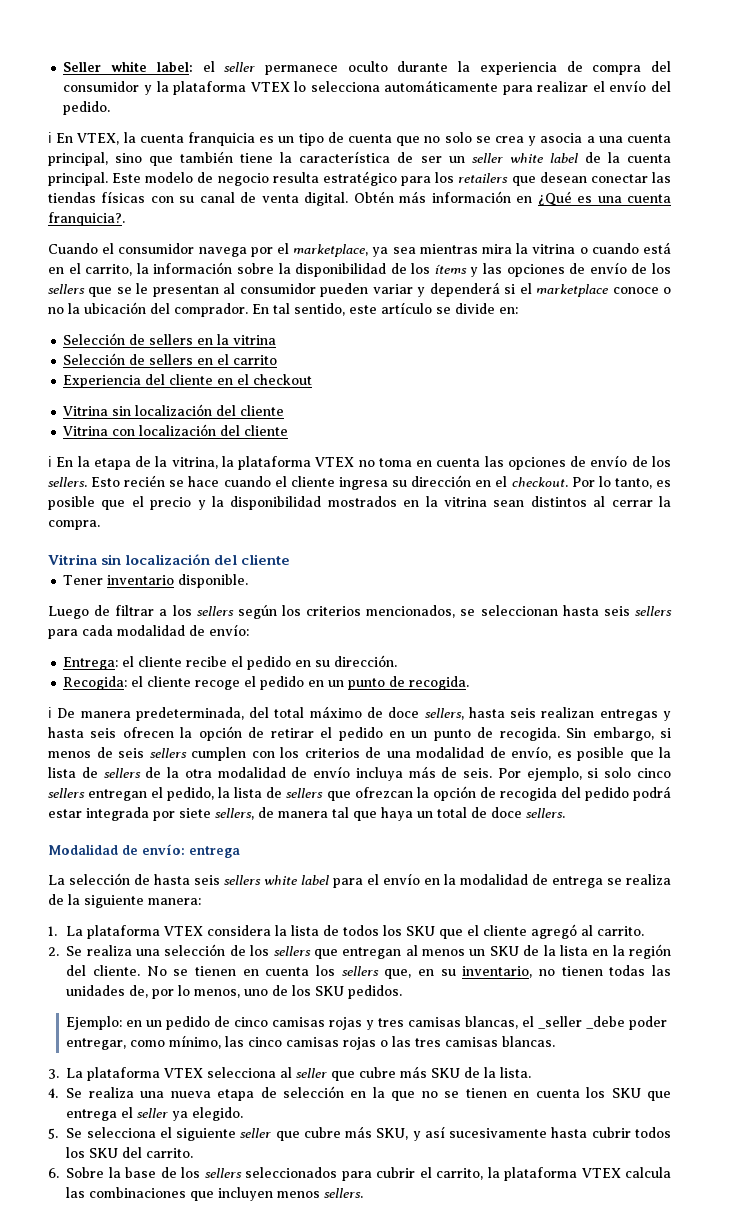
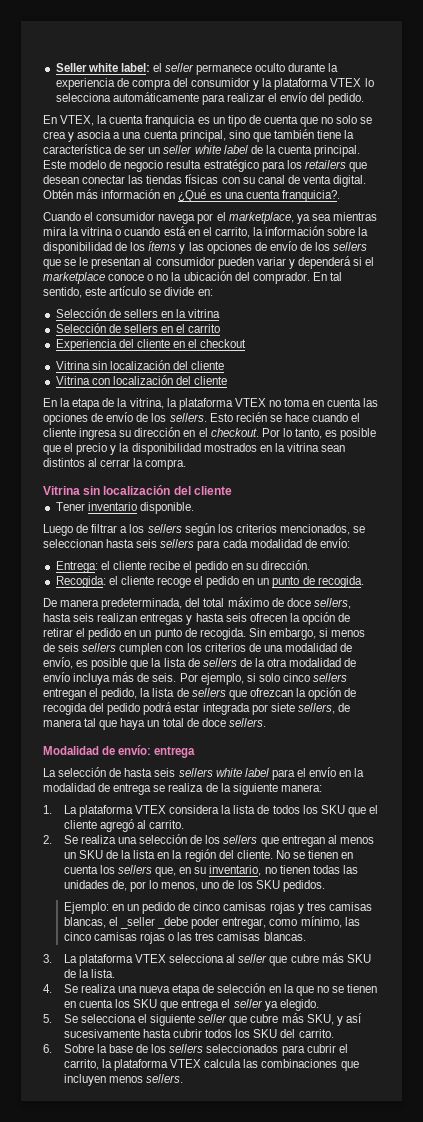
[48,132,52,143] ℹ -> (365, 99) none
[48,456,52,467] ℹ -> (228, 380) none
[48,707,52,718] ℹ -> (364, 582) none

